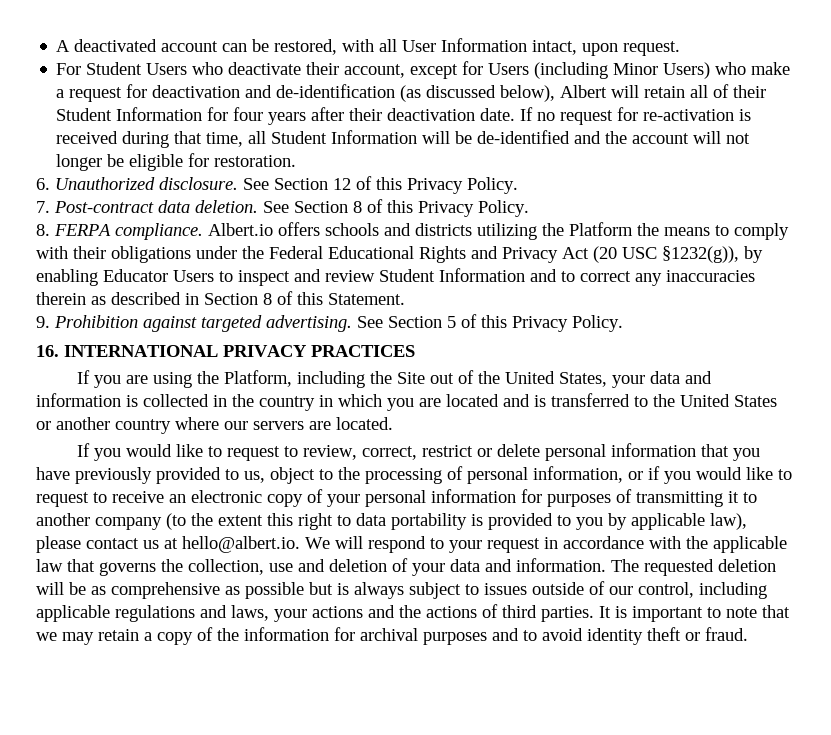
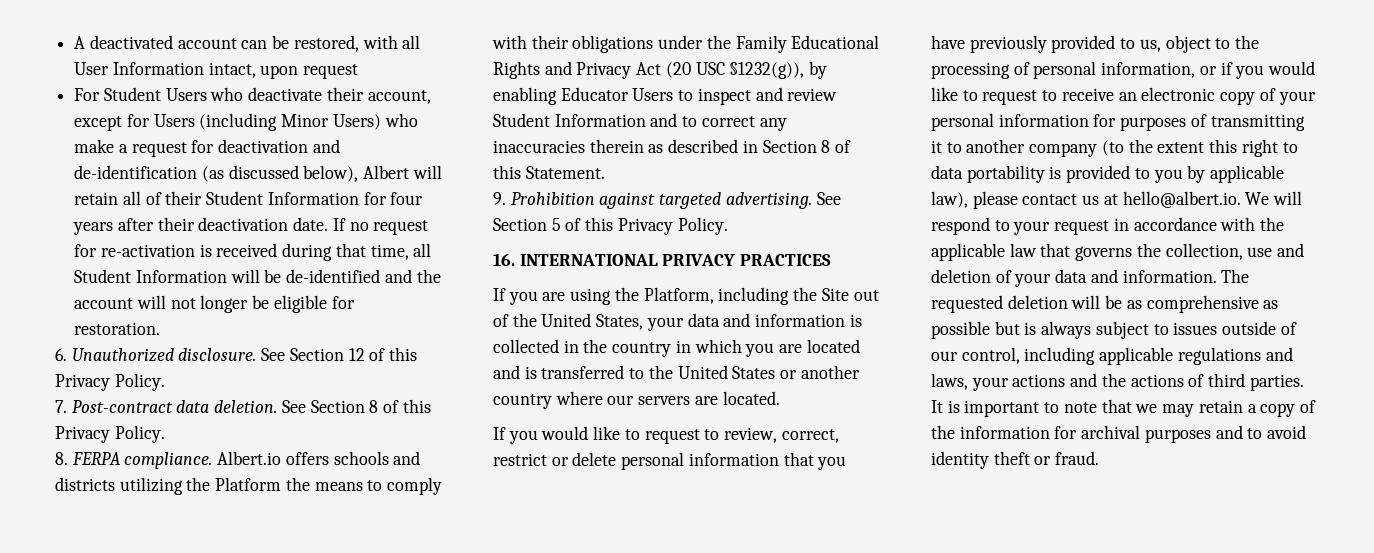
[623,41,681,56] request. -> [303,64,359,79] request
[269,246,323,259] Federal -> [735,35,787,53] Family

